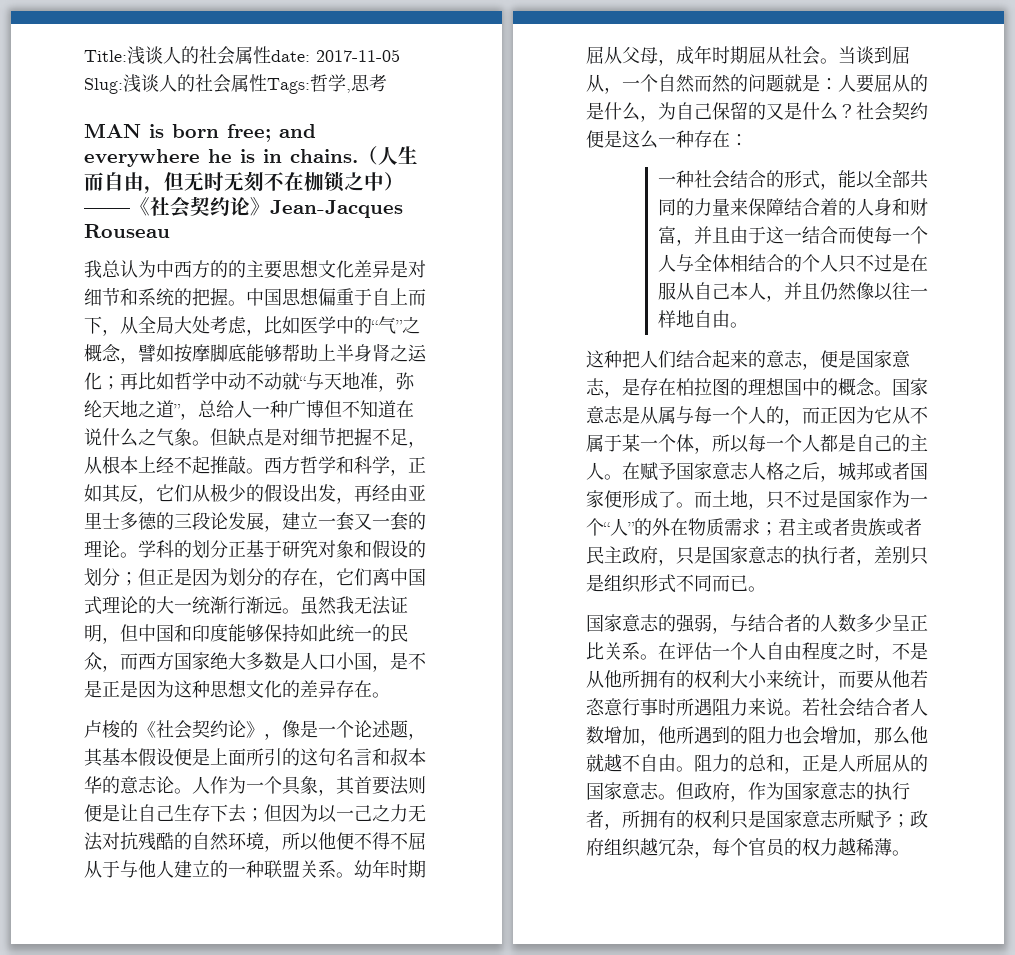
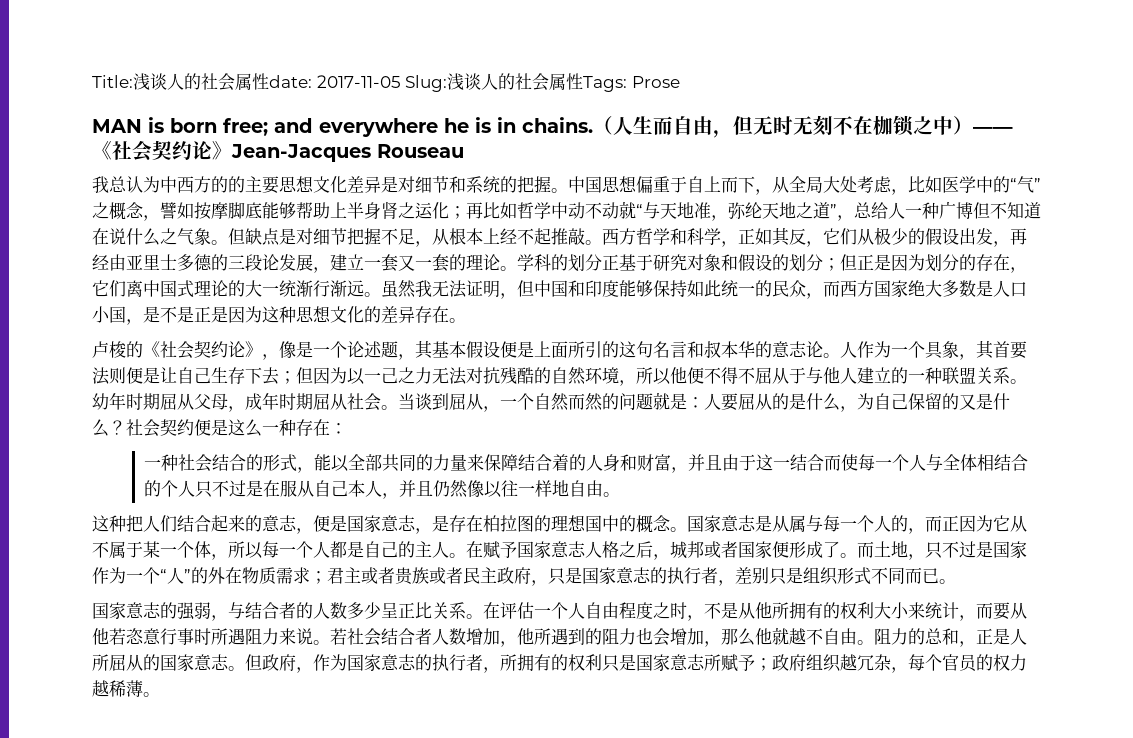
[310,74,387,93] 哲学,思考 -> [631,76,680,88] Prose

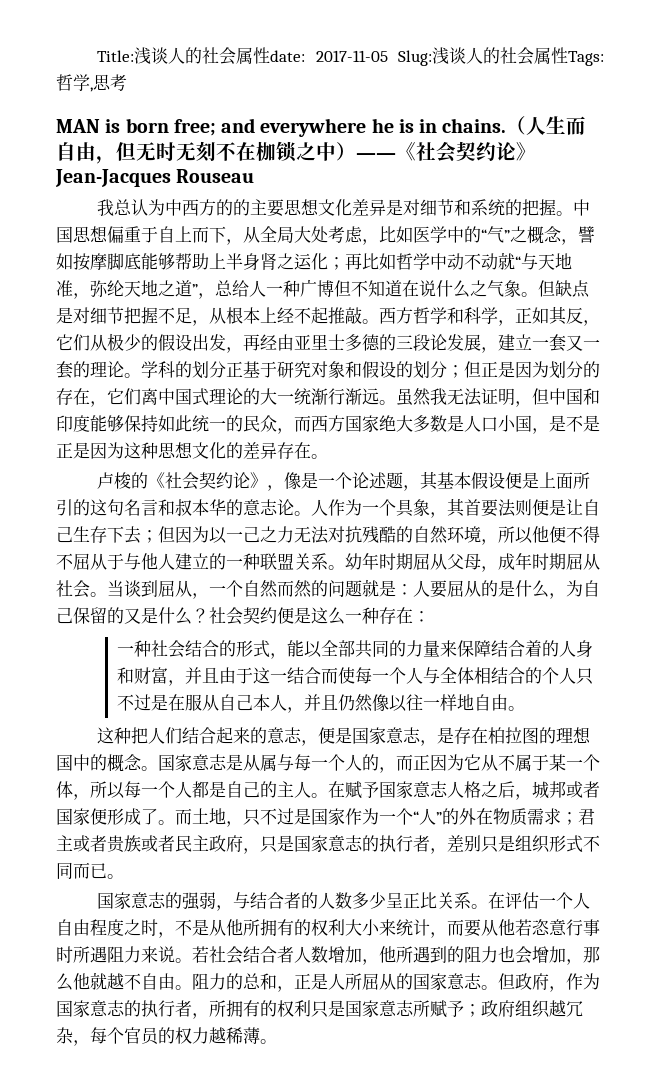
[631,76,680,88] Prose -> [56,74,127,92] 哲学,思考

